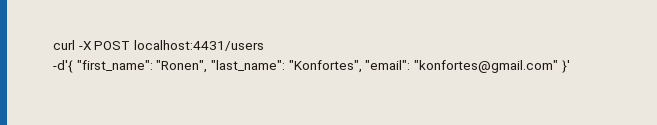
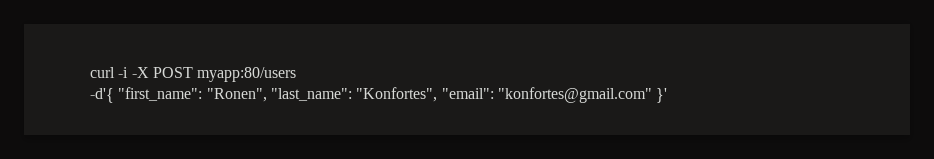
(75, 45) none -> [118,67,129,78] -i
[133,40,264,51] localhost:4431/users -> [197,67,297,82] myapp:80/users

